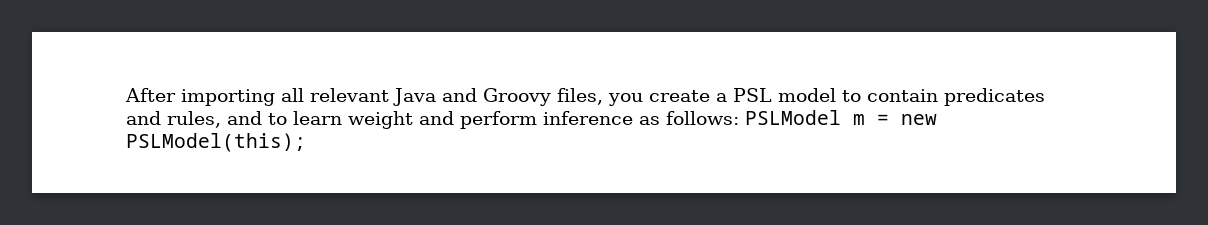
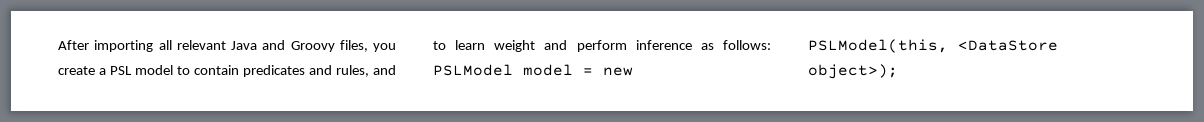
[853,114,865,125] m -> [523,64,573,76] model
[126,133,306,152] PSLModel(this); -> [808,39,1058,53] [808,64,898,79] PSLModel(this, <DataStore object>);

